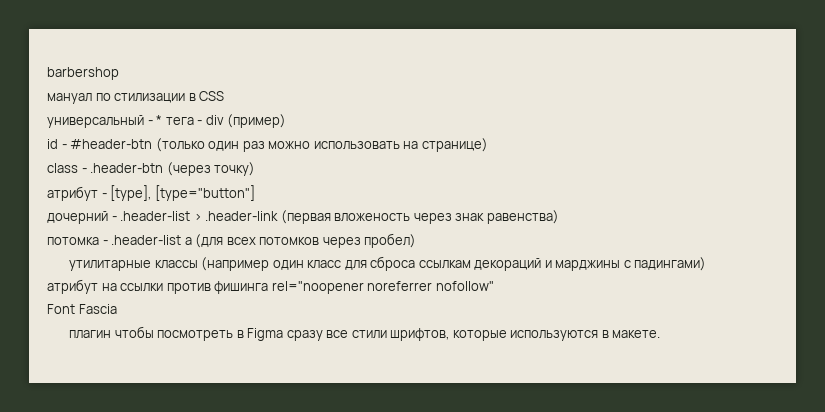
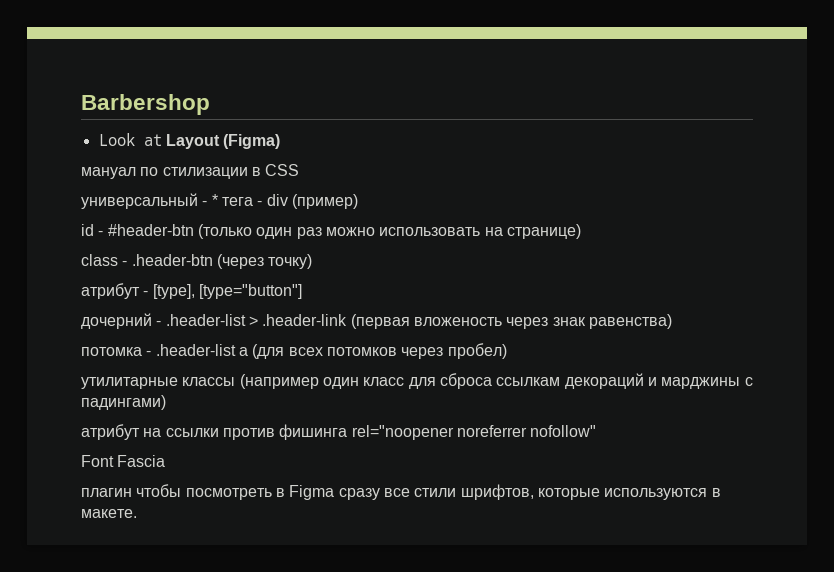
[47,67,119,80] barbershop -> [81,94,210,115] [98,133,281,149] Barbershop // Look at Layout (Figma)

